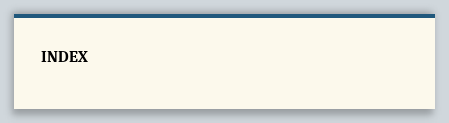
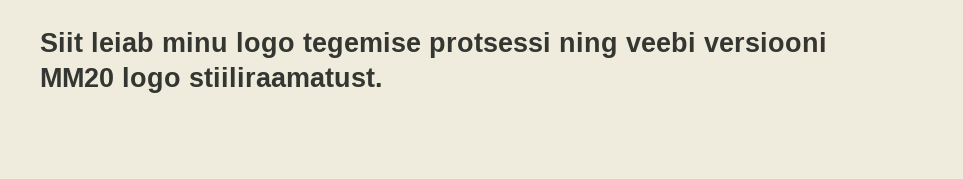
[41,51,88,62] INDEX -> [40,32,827,58] [40,67,383,93] Siit leiab minu logo tegemise protsessi ning veebi versiooni MM20 logo stiiliraamatust.

